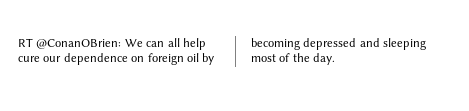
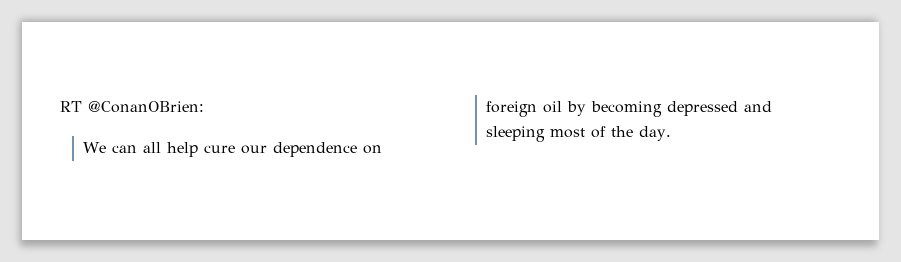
(122, 44) none -> (204, 107) //

